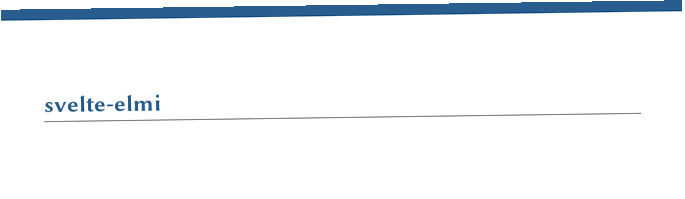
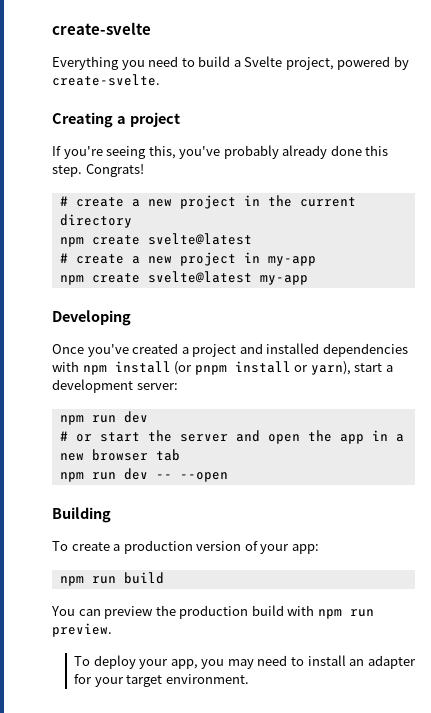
[43,94,162,113] svelte-elmi -> [52,22,151,35] [52,56,409,70] [52,74,160,86] [52,112,180,128] [52,145,389,159] [52,164,144,177] [59,195,356,209] [59,214,132,228] [59,233,252,247] [59,252,316,266] [59,271,308,285] [52,310,131,326] [52,343,408,357] [52,361,393,375] [52,379,178,393] [59,411,148,425] [59,430,404,444] [59,449,180,461] [59,468,228,482] [52,507,111,523] [52,540,319,554] [59,572,164,586] [51,605,374,619] [52,623,112,637] [74,655,416,669] [74,674,249,687] create-svelte // Everything you need to build a Svelte project, powered by create-svelte. // Creating a project // If you're seeing this, you've probably already done this step. Congrats! // # create a new project in the current directory // npm create svelte@latest // # create a new project in my-app // npm create svelte@latest my-app // Developing // Once you've created a project and installed dependencies with npm install (or pnpm install or yarn), start a development server: // npm run dev // # or start the server and open the app in a new browser tab // npm run dev -- --open // Building // To create a production version of your app: // npm run build // You can preview the production build with npm run preview. // To deploy your app, you may need to install an adapter for your target environment.

